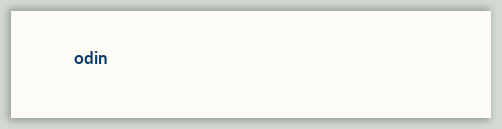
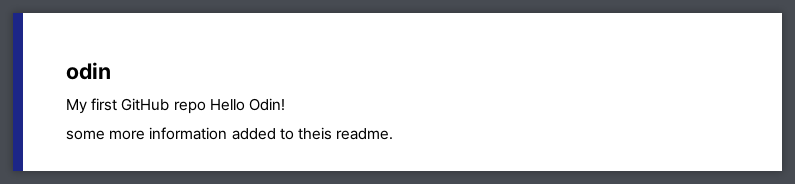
(108, 57) none -> [66,98,285,114] [66,127,394,140] // My first GitHub repo Hello Odin! // some more information added to theis readme.

